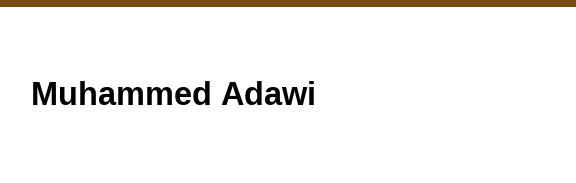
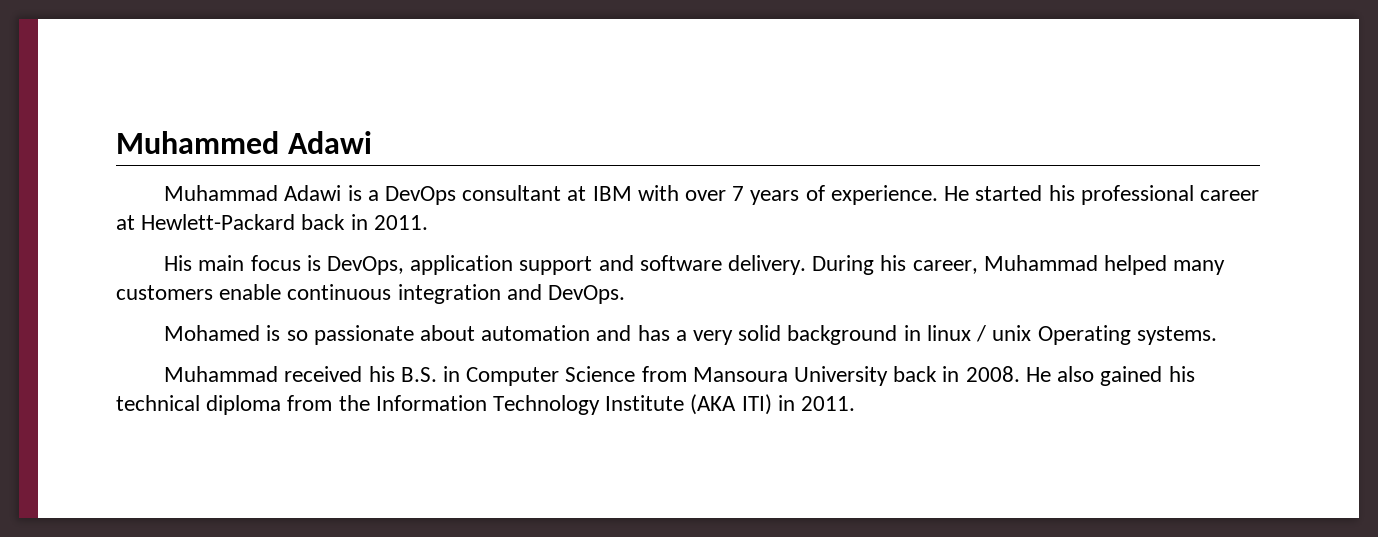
(316, 93) none -> [164,185,1259,205] [116,214,428,230] [164,255,1226,275] [116,284,626,304] [164,325,1217,345] [164,366,1195,386] [116,394,856,415] // Muhammad Adawi is a DevOps consultant at IBM with over 7 years of experience. He started his professional career at Hewlett-Packard back in 2011. // His main focus is DevOps, application support and software delivery. During his career, Muhammad helped many customers enable continuous integration and DevOps. // Mohamed is so passionate about automation and has a very solid background in linux / unix Operating systems. // Muhammad received his B.S. in Computer Science from Mansoura University back in 2008. He also gained his technical diploma from the Information Technology Institute (AKA ITI) in 2011.

